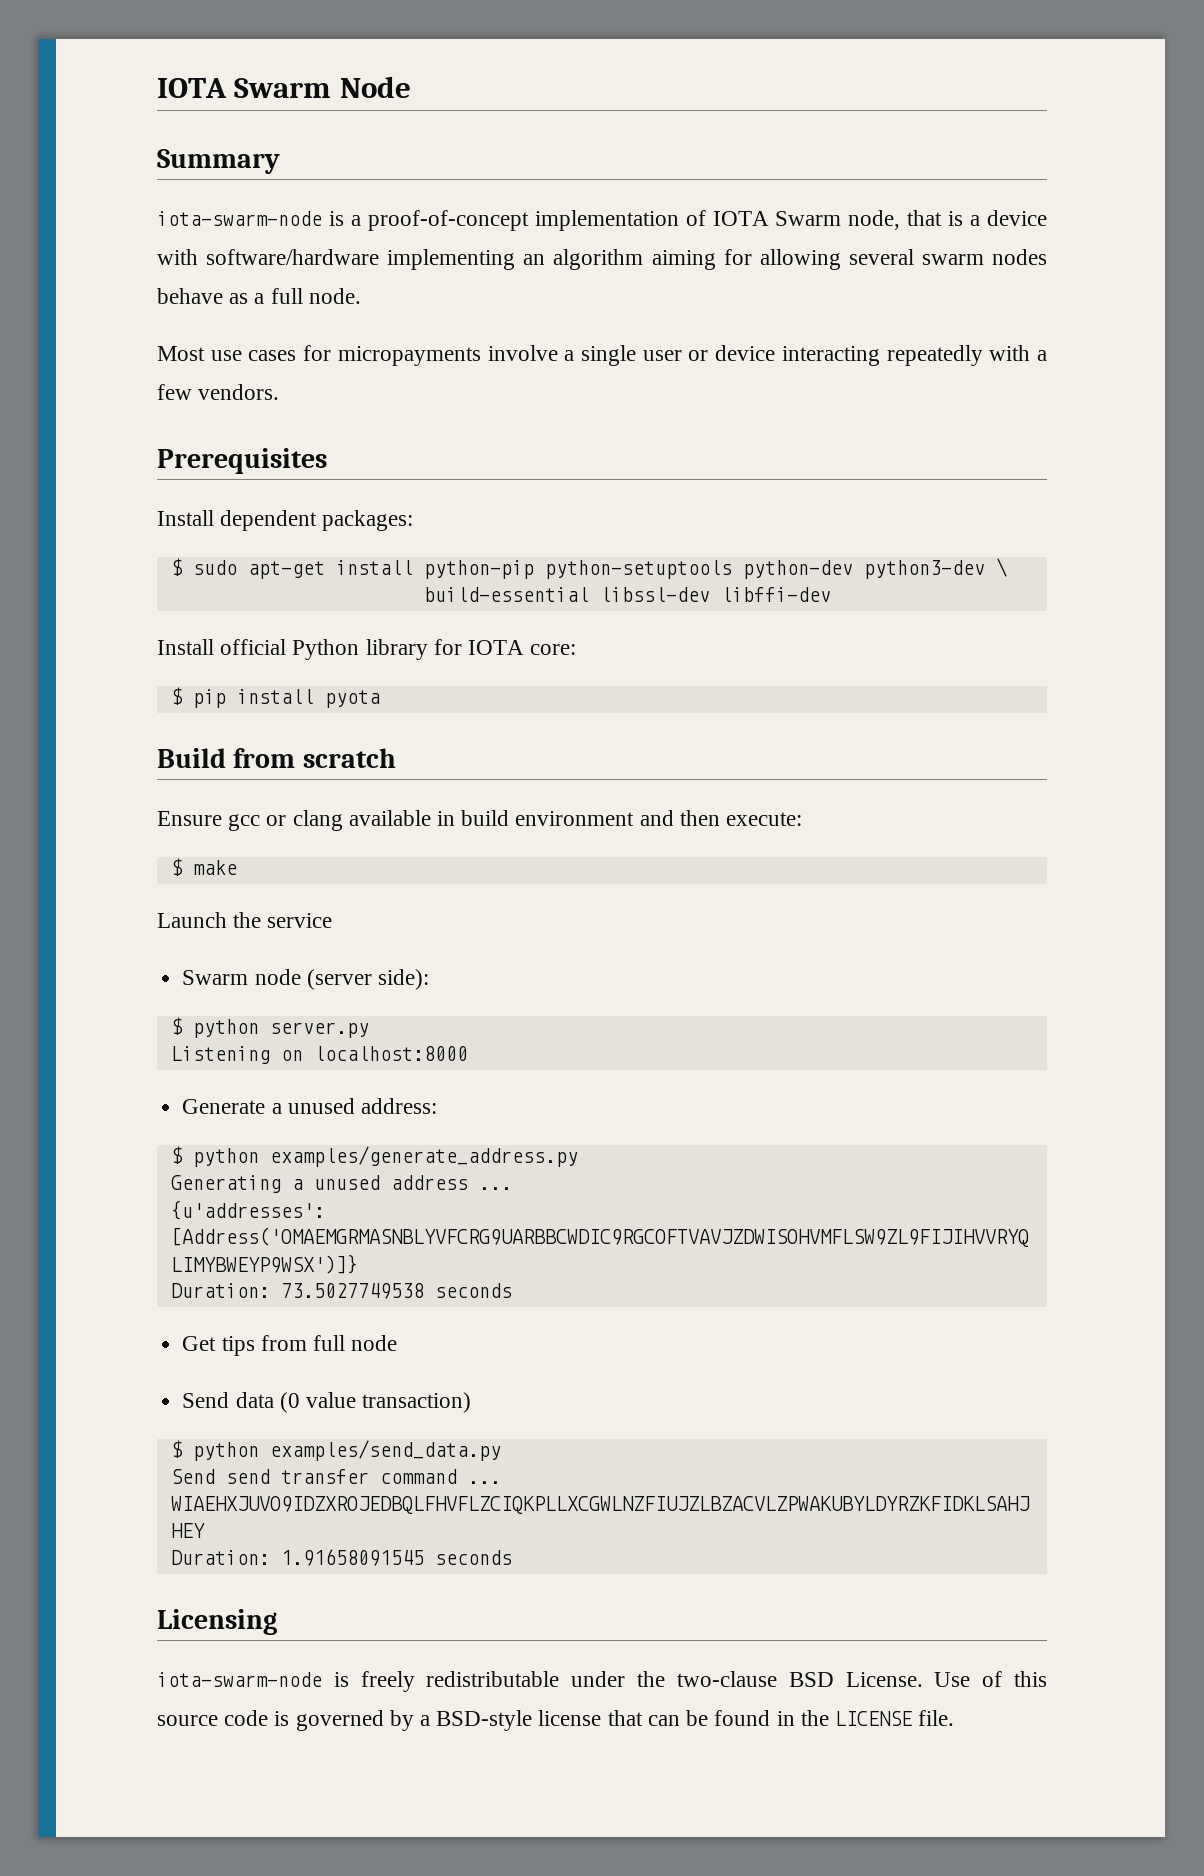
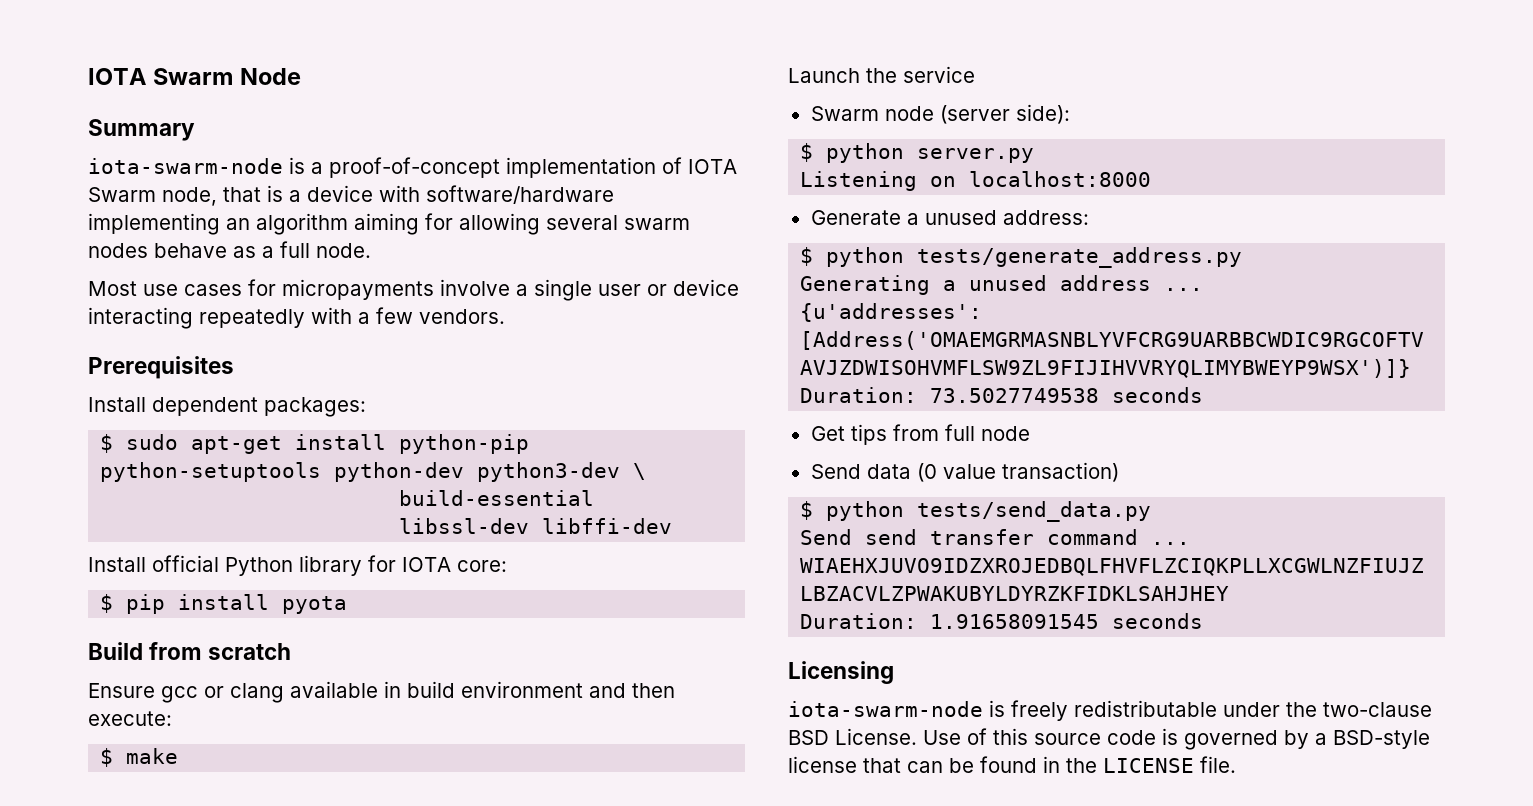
[269,1146,578,1167] examples/generate_address.py -> [917,247,1243,268] tests/generate_address.py
[269,1440,501,1461] examples/send_data.py -> [917,501,1152,522] tests/send_data.py

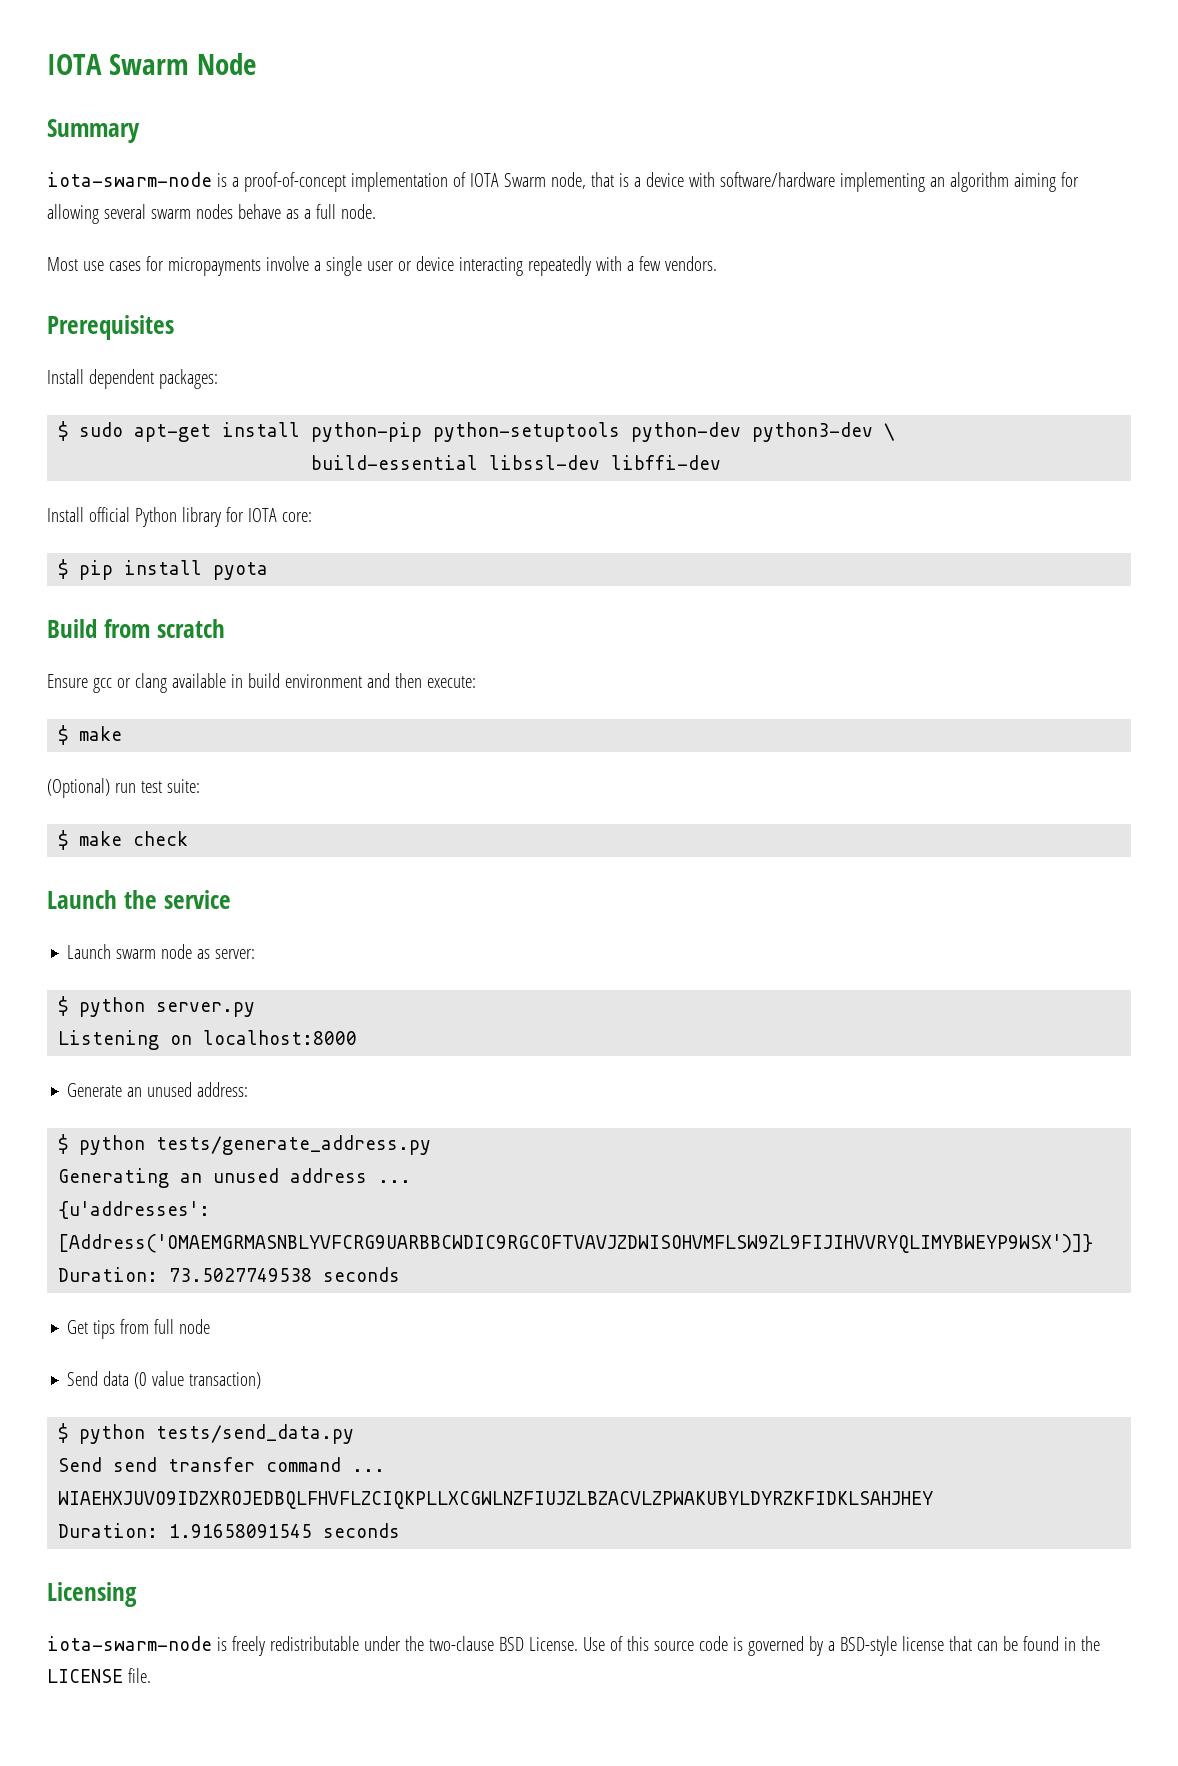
[788,66,975,83] [810,104,1070,124] Launch the service // Swarm node (server side): -> [47,778,200,798] [58,830,189,850] [47,890,231,909] [67,944,256,959] (Optional) run test suite: // $ make check // Launch the service // Launch swarm node as server:
[906,213,919,225] a -> [127,1087,143,1097] an
[943,280,957,291] a -> [180,1173,203,1183] an

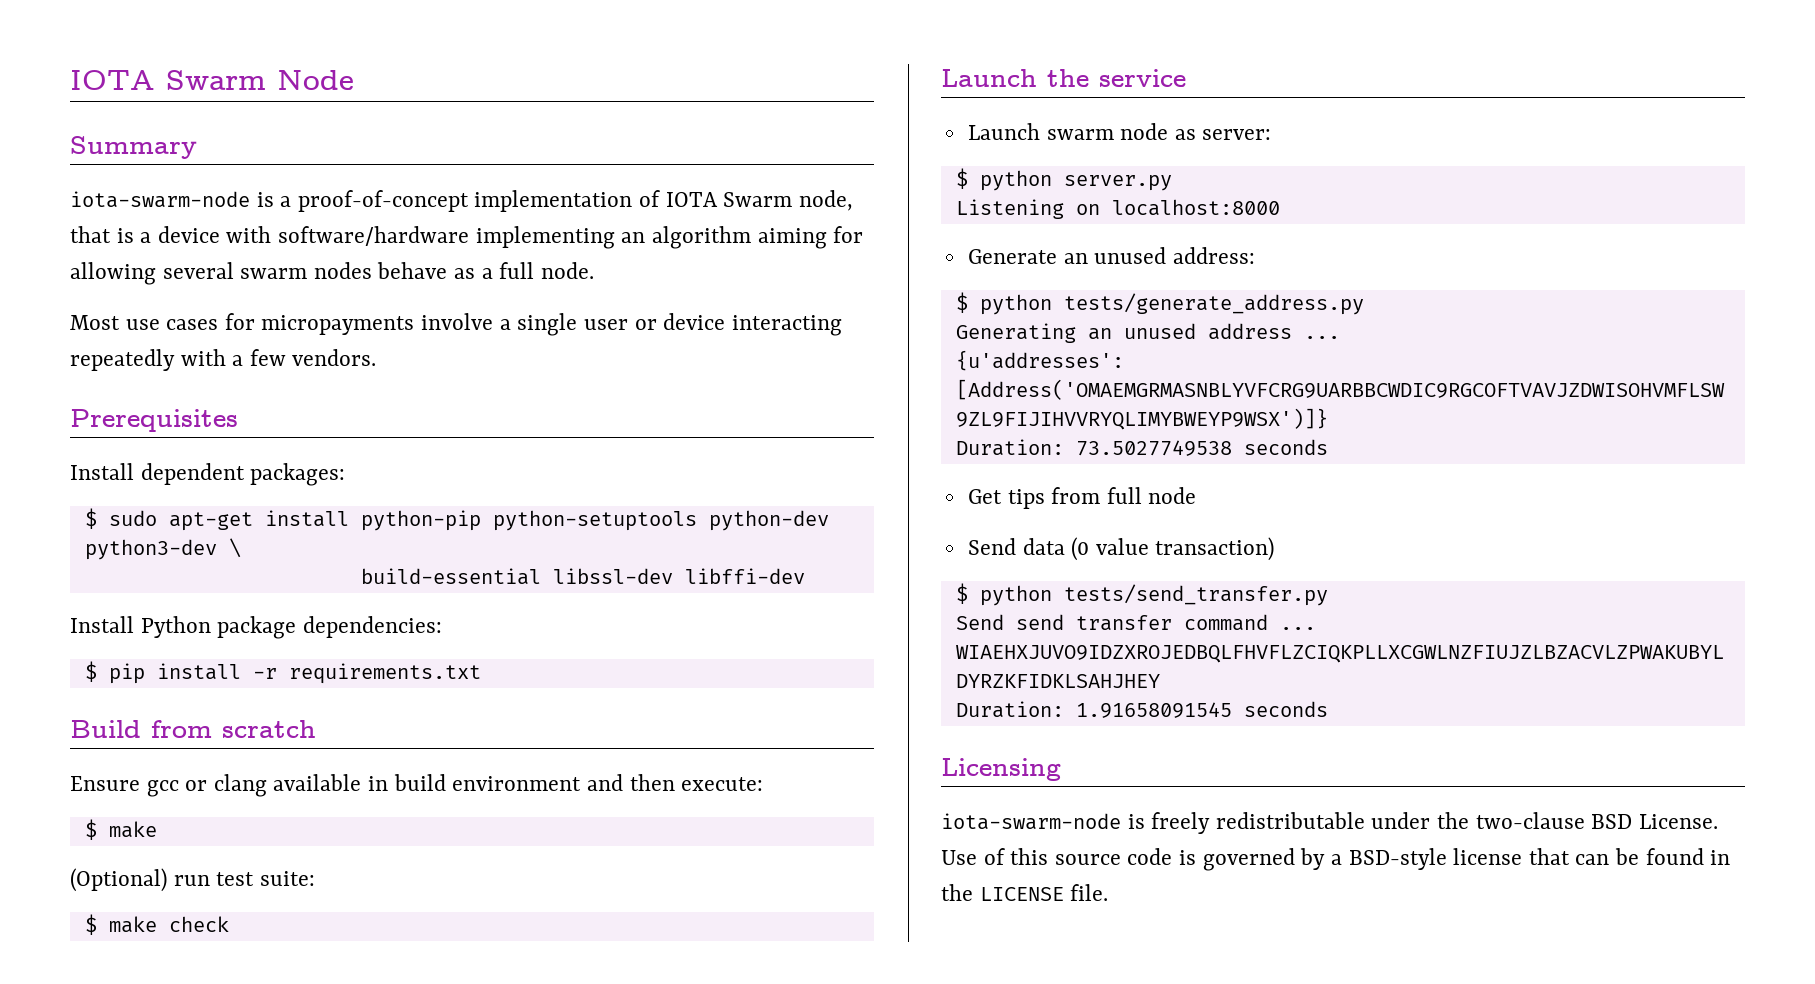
[88,507,312,527] official Python library for IOTA core: -> [140,616,442,639] Python package dependencies:
[213,562,269,580] pyota -> [252,663,481,684] -r requirements.txt
[156,1424,355,1444] tests/send_data.py -> [1063,584,1328,606] tests/send_transfer.py

